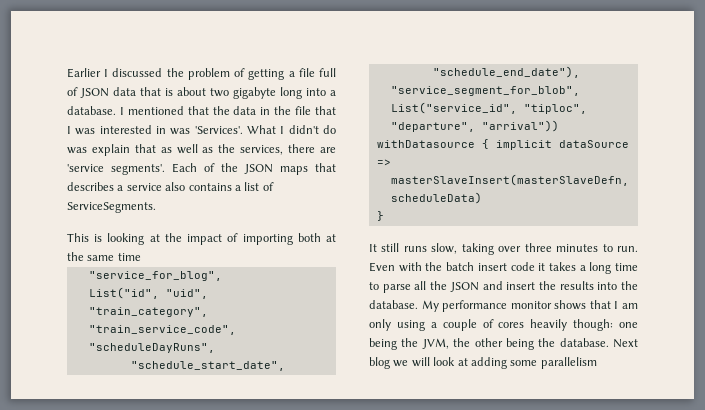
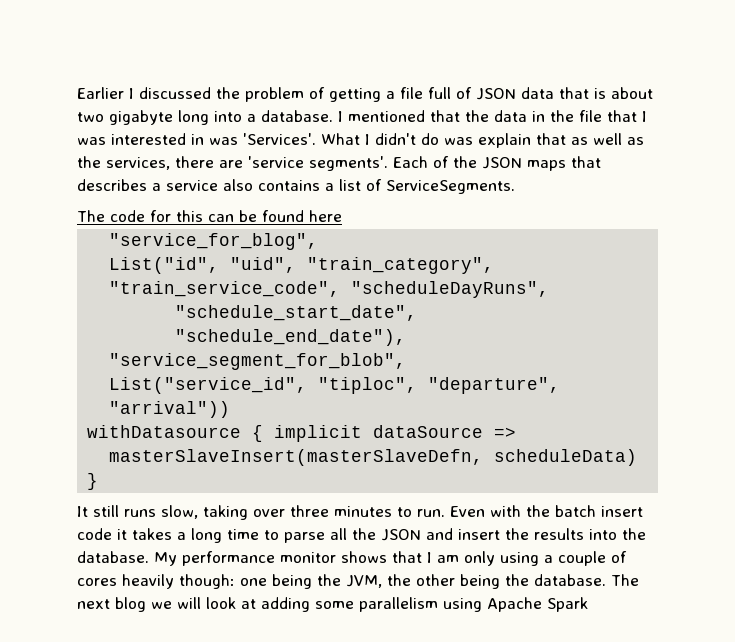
[67,233,337,245] [67,252,141,261] This is looking at the impact of importing both at the same time -> [77,210,342,222] The code for this can be found here
[613,339,638,348] Next -> [611,574,639,586] [77,599,110,609] The next
(597, 363) none -> [443,597,588,612] using Apache Spark

